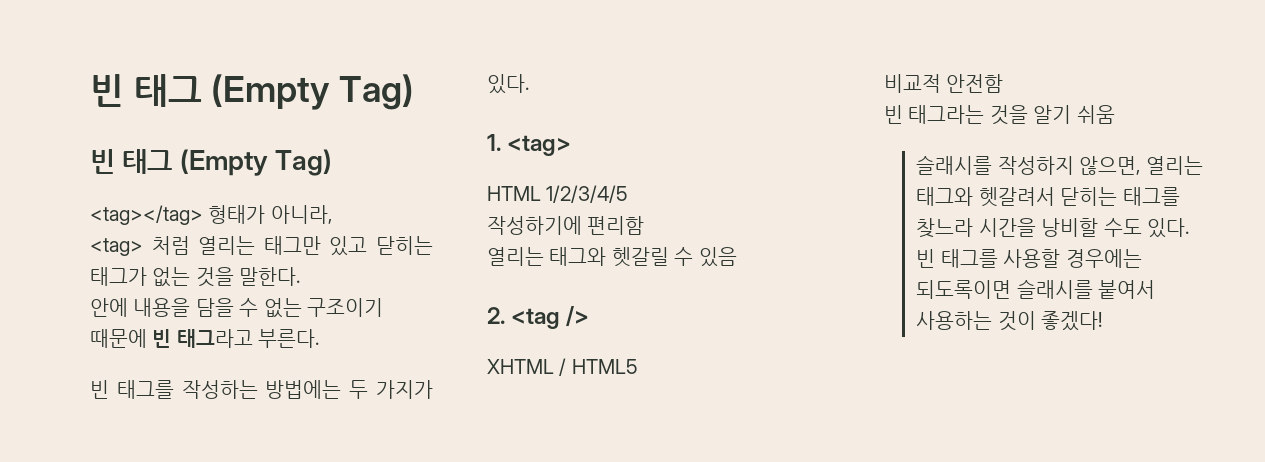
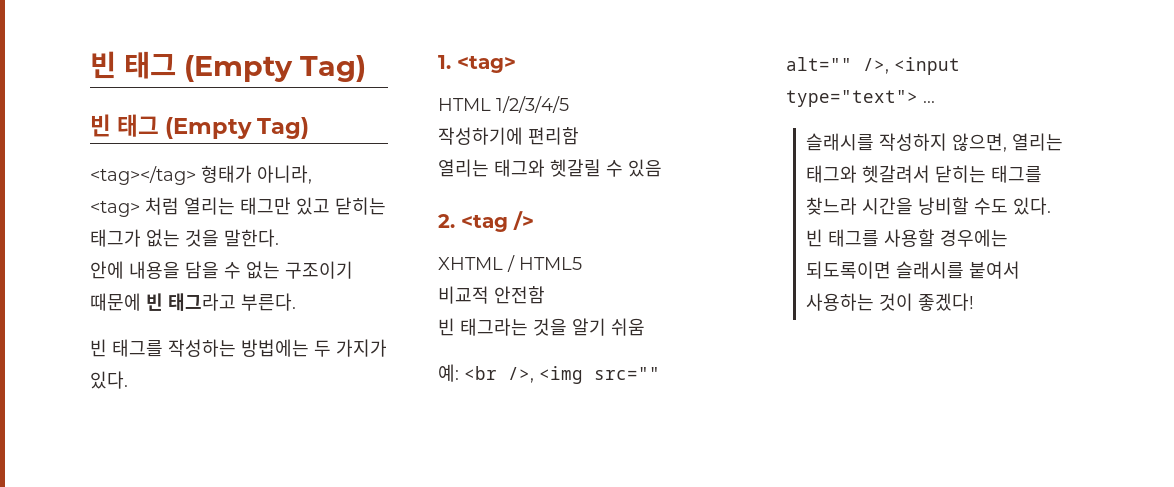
(1115, 114) none -> [438,364,660,384] [786,57,960,75] [786,90,935,107] // 예: <br />, <img src="" alt="" />, <input type="text"> ...

